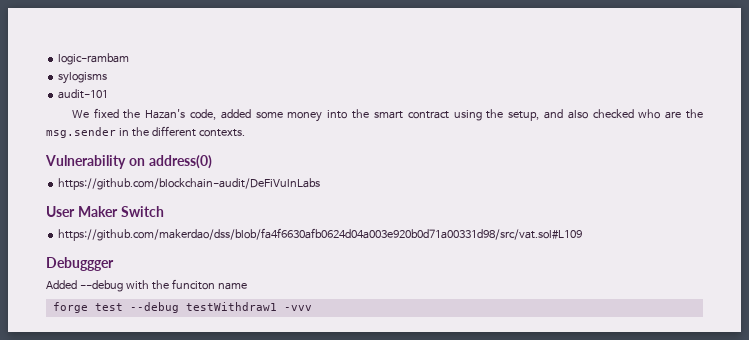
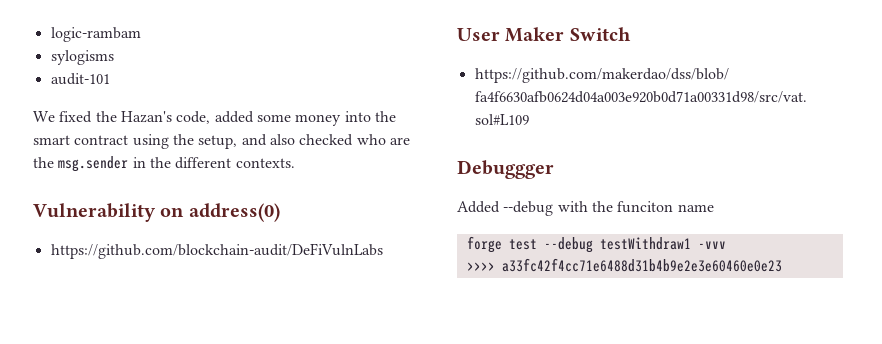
(312, 308) none -> [466,258,782,272] // >>>> a33fc42f4cc71e6488d31b4b9e2e3e60460e0e23

